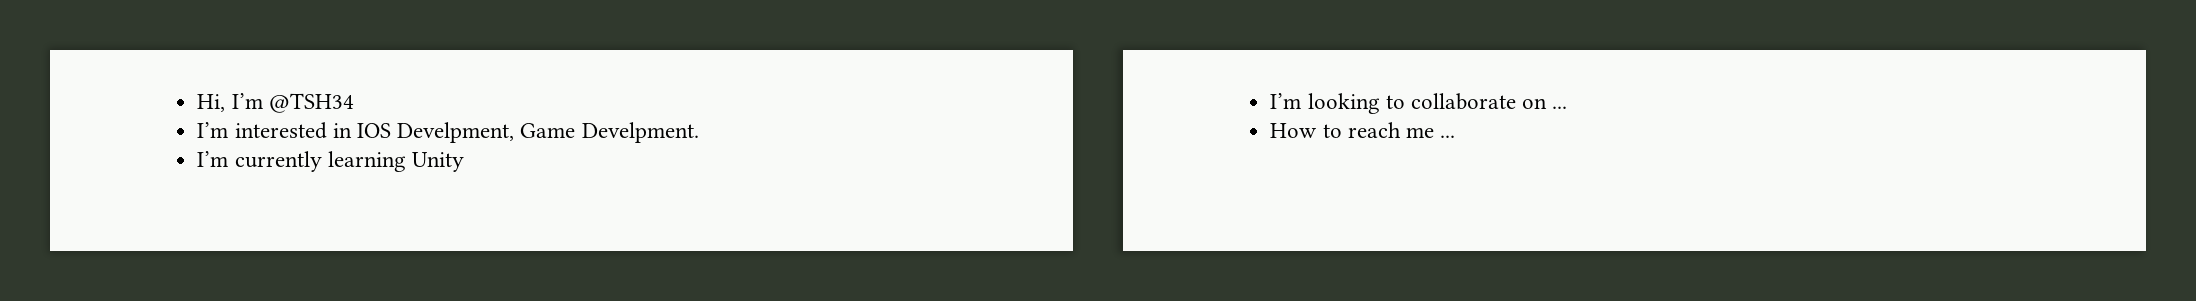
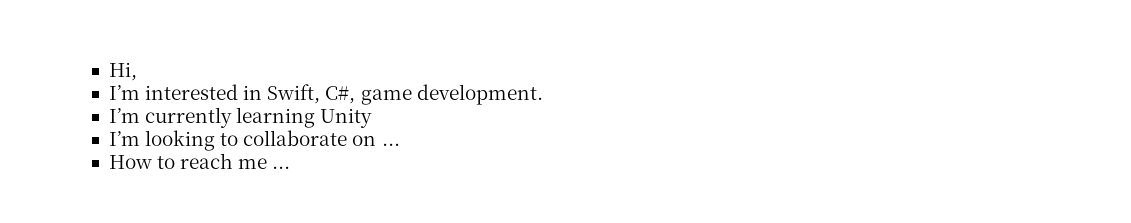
[231,93,354,113] I’m @TSH34 -> (137, 71) none
[356,122,699,143] IOS Develpment, Game Develpment. -> [267,84,543,105] Swift, C#, game development.

